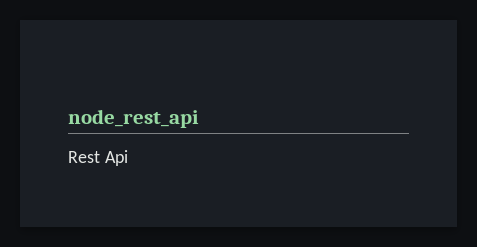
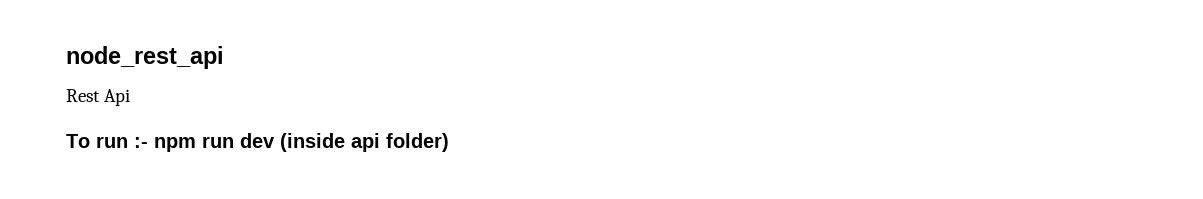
(128, 158) none -> [66,133,449,152] // To run :- npm run dev (inside api folder)

